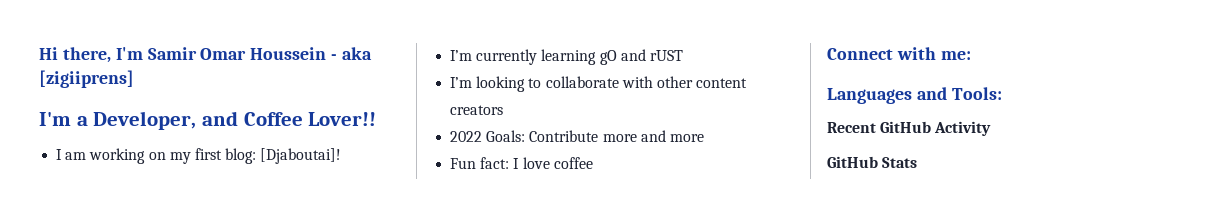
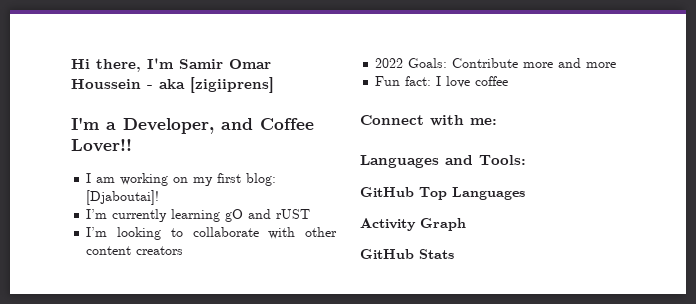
[827,121,932,133] Recent GitHub -> [360,187,525,200] GitHub Top Languages //
(992, 128) none -> [420,218,466,231] Graph

